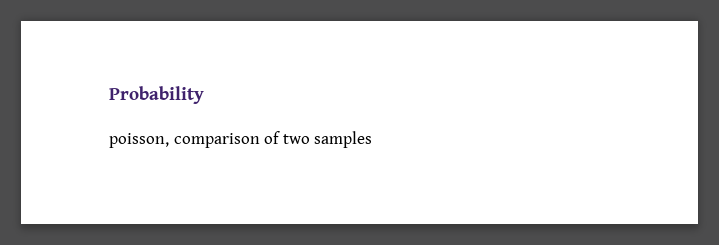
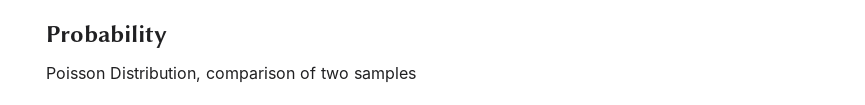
[109,133,169,148] poisson, -> [46,66,201,82] Poisson Distribution,

